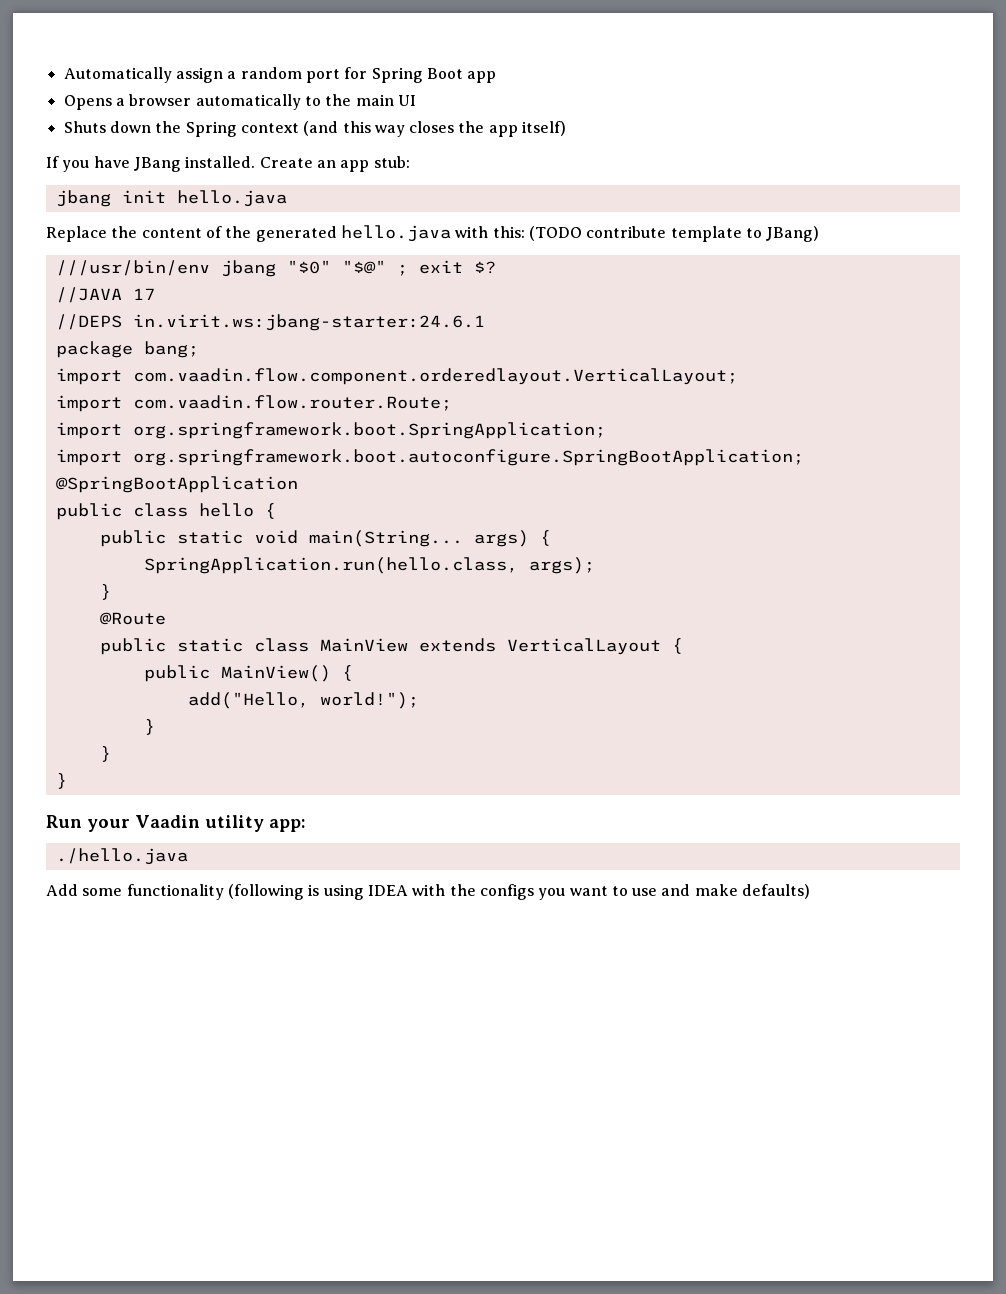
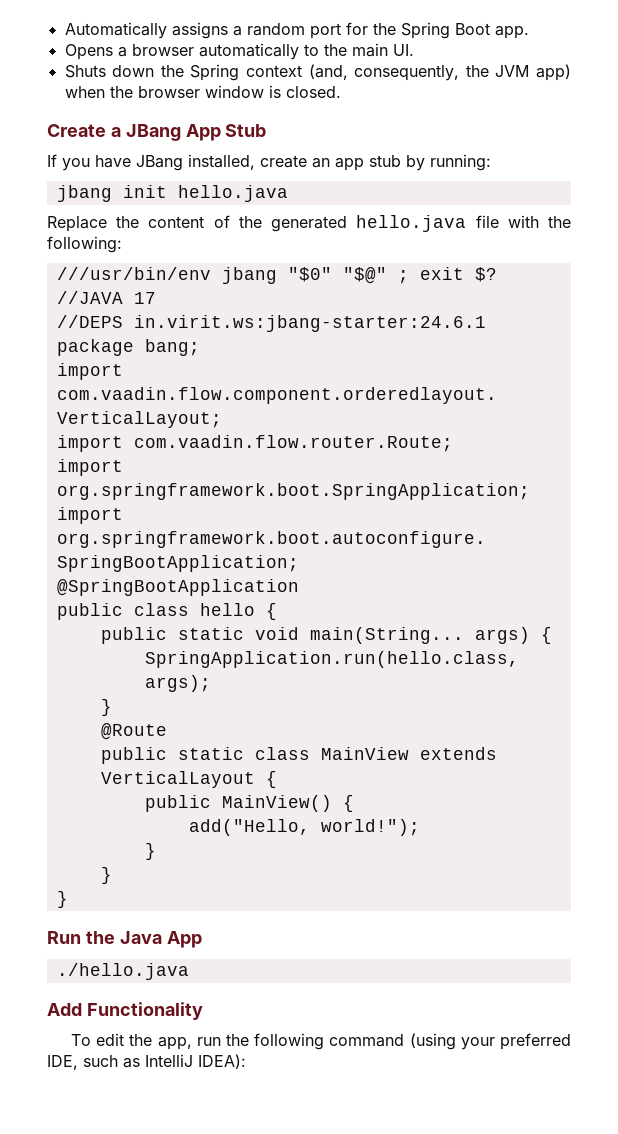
[175,67,223,83] assign -> [171,22,228,39] assigns
(368, 73) none -> [372,23,396,35] the
[467,71,497,83] app -> [494,26,529,39] app.
[397,95,416,106] UI -> [392,44,414,56] UI.
[303,121,567,137] [46,156,410,172] (and this way closes the app itself) // If you have JBang installed. Create an app stub: -> [308,64,572,81] [64,85,341,98] [47,124,267,141] [47,154,491,171] (and, consequently, the JVM app) when the browser window is closed. // Create a JBang App Stub // If you have JBang installed, create an app stub by running:
[455,226,820,242] with this: (TODO contribute template to JBang) -> [475,215,571,228] [47,236,122,253] file with the following:
[87,815,306,832] [55,848,188,865] [46,884,811,900] your Vaadin utility app: // ./hello.java // Add some functionality (following is using IDEA with the configs you want to use and make defaults) -> [85,931,202,948] [56,963,189,980] [47,1002,203,1020] [70,1033,571,1050] [47,1054,246,1070] the Java App // ./hello.java // Add Functionality // To edit the app, run the following command (using your preferred IDE, such as IntelliJ IDEA):

